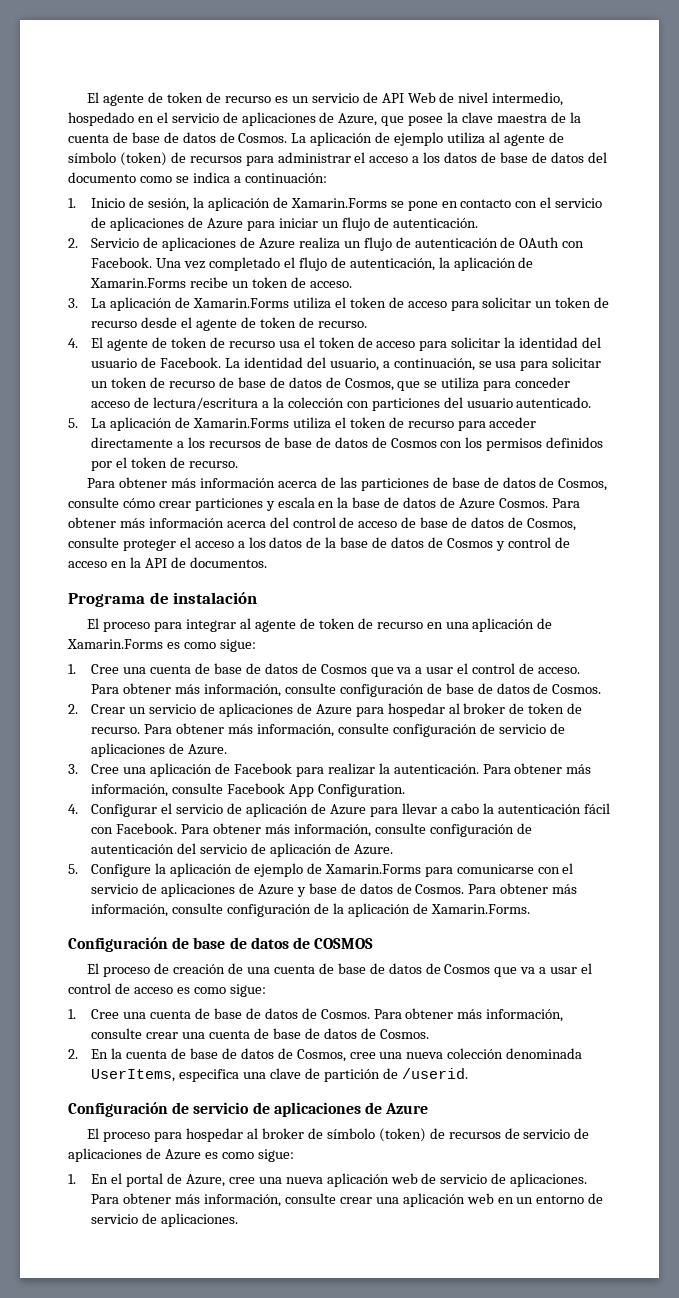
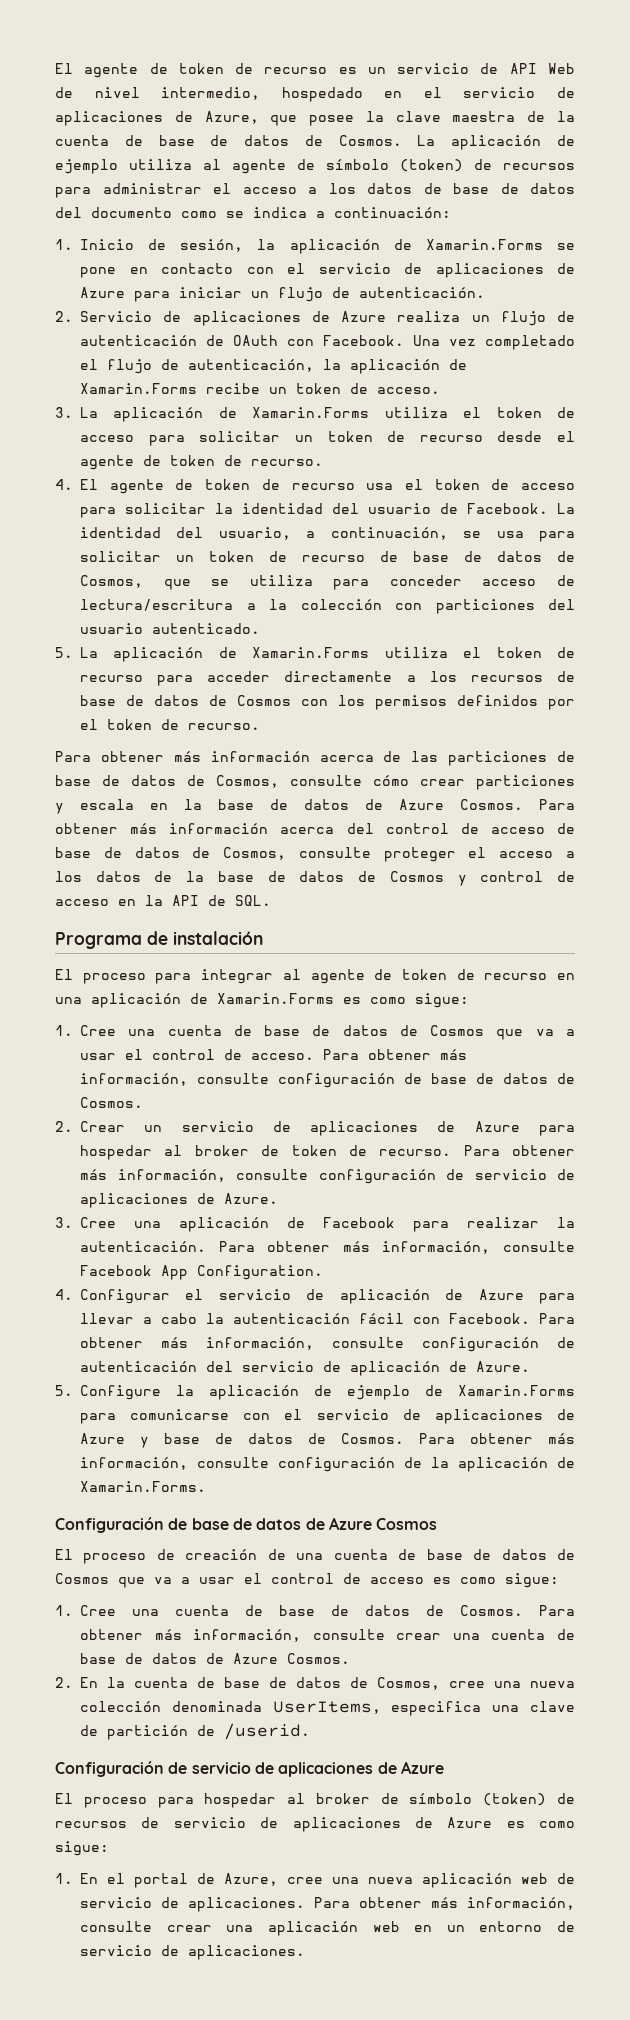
[189,557,267,568] documentos. -> [235,895,271,906] SQL.
[314,938,374,949] COSMOS -> [328,1517,438,1530] Azure Cosmos
(376, 1033) none -> [233,1653,278,1664] Azure

